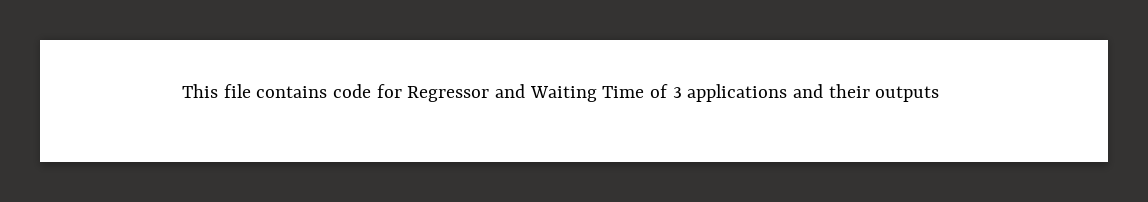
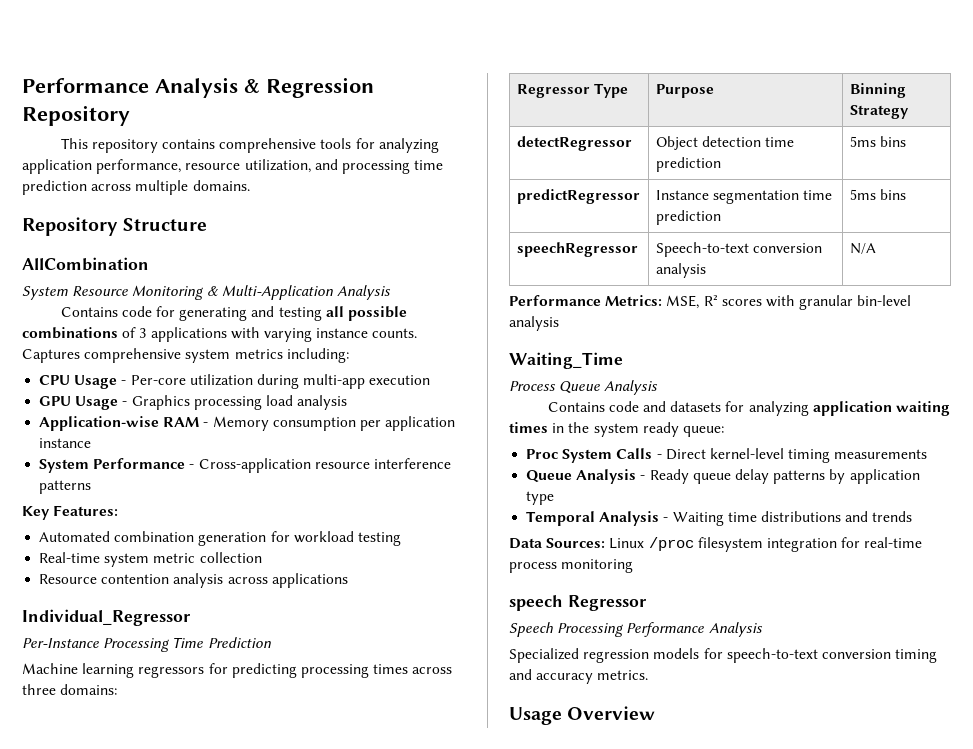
[181,84,940,102] This file contains code for Regressor and Waiting Time of 3 applications and their outputs -> [22,77,374,98] [22,105,130,126] [60,138,439,153] [22,159,444,174] [22,180,250,195] [22,217,208,236] [22,257,149,271] [22,285,391,300] [60,306,408,321] [22,327,418,342] [22,348,349,363] [39,374,431,389] [39,395,348,410] [39,416,456,431] [39,438,92,448] [39,458,451,473] [39,480,92,494] [22,505,119,520] [39,531,401,546] [39,552,262,567] [39,573,348,588] [22,609,191,626] [22,637,271,652] [22,663,453,678] [22,684,118,695] [516,83,628,98] [655,84,714,98] [849,83,906,98] [849,105,909,119] [516,136,632,151] [655,136,795,150] [655,157,721,172] [849,136,906,147] [516,189,640,204] [655,190,833,204] [655,210,721,225] [849,189,906,200] [516,242,638,257] [655,242,822,257] [655,263,706,278] [849,243,876,254] [509,295,912,310] [509,316,559,331] [509,352,623,369] [509,380,659,395] [547,401,951,416] [509,422,724,437] [526,448,928,463] [526,469,920,484] [526,491,555,505] [526,511,913,526] [509,537,923,552] [509,559,634,573] [509,595,647,611] [509,622,763,637] [509,648,938,663] [509,669,649,684] [509,706,656,725] Performance Analysis & Regression Repository // This repository contains comprehensive tools for analyzing application performance, resource utilization, and processing time prediction across multiple domains. // Repository Structure // AllCombination // System Resource Monitoring & Multi-Application Analysis // Contains code for generating and testing all possible combinations of 3 applications with varying instance counts. Captures comprehensive system metrics including: // CPU Usage - Per-core utilization during multi-app execution // GPU Usage - Graphics processing load analysis // Application-wise RAM - Memory consumption per application instance // System Performance - Cross-application resource interference patterns // Key Features: // Automated combination generation for workload testing // Real-time system metric collection // Resource contention analysis across applications // Individual_Regressor // Per-Instance Processing Time Prediction // Machine learning regressors for predicting processing times across three domains: // Regressor Type | Purpose | Binning Strategy // detectRegressor | Object detection time prediction | 5ms bins // predictRegressor | Instance segmentation time prediction | 5ms bins // speechRegressor | Speech-to-text conversion analysis | N/A // Performance Metrics: MSE, R² scores with granular bin-level analysis // Waiting_Time // Process Queue Analysis // Contains code and datasets for analyzing application waiting times in the system ready queue: // Proc System Calls - Direct kernel-level timing measurements // Queue Analysis - Ready queue delay patterns by application type // Temporal Analysis - Waiting time distributions and trends // Data Sources: Linux /proc filesystem integration for real-time process monitoring // speech Regressor // Speech Processing Performance Analysis // Specialized regression models for speech-to-text conversion timing and accuracy metrics. // Usage Overview

